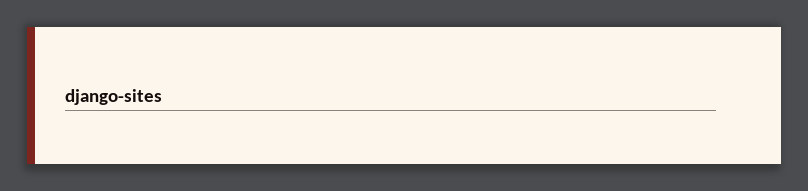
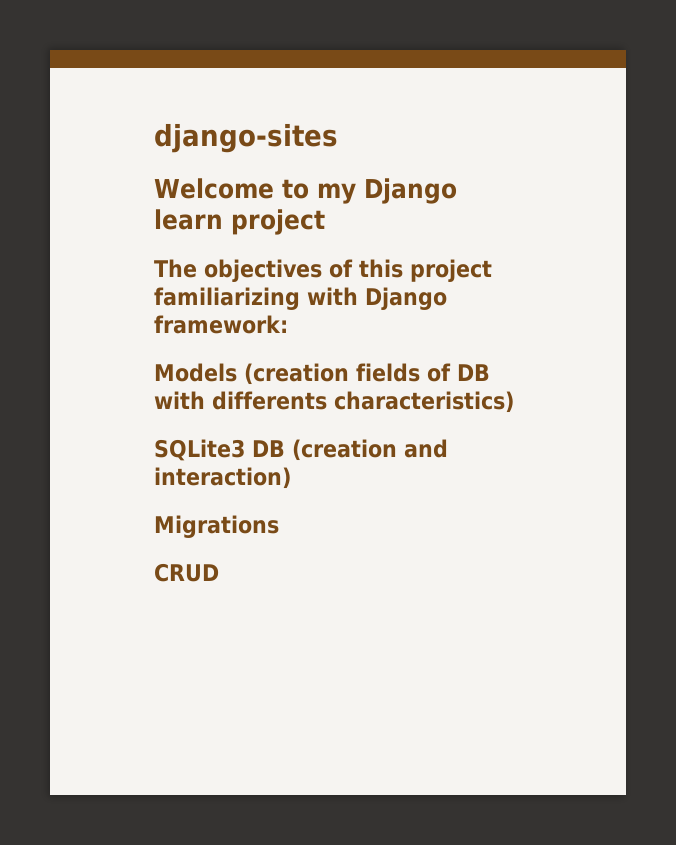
(162, 97) none -> [154,178,457,204] [154,209,325,235] [154,259,492,282] [154,287,447,310] [154,315,288,334] [154,363,490,385] [154,391,514,413] [154,439,448,461] [154,467,291,489] [154,515,279,538] [154,563,219,582] // Welcome to my Django learn project // The objectives of this project familiarizing with Django framework: // Models (creation fields of DB with differents characteristics) // SQLite3 DB (creation and interaction) // Migrations // CRUD

